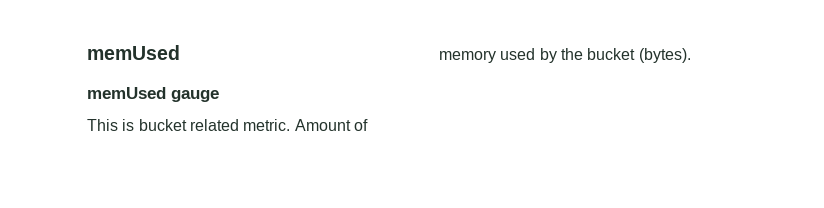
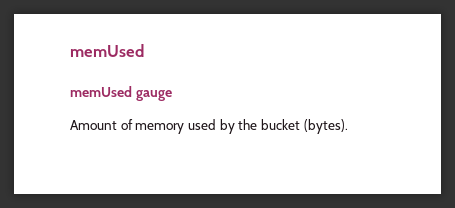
[87,119,291,131] This is bucket related metric. -> (172, 95) none

